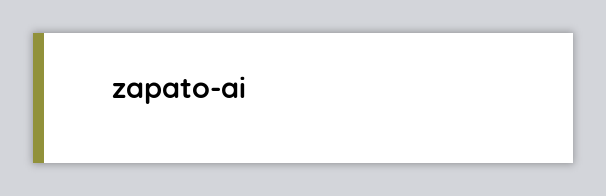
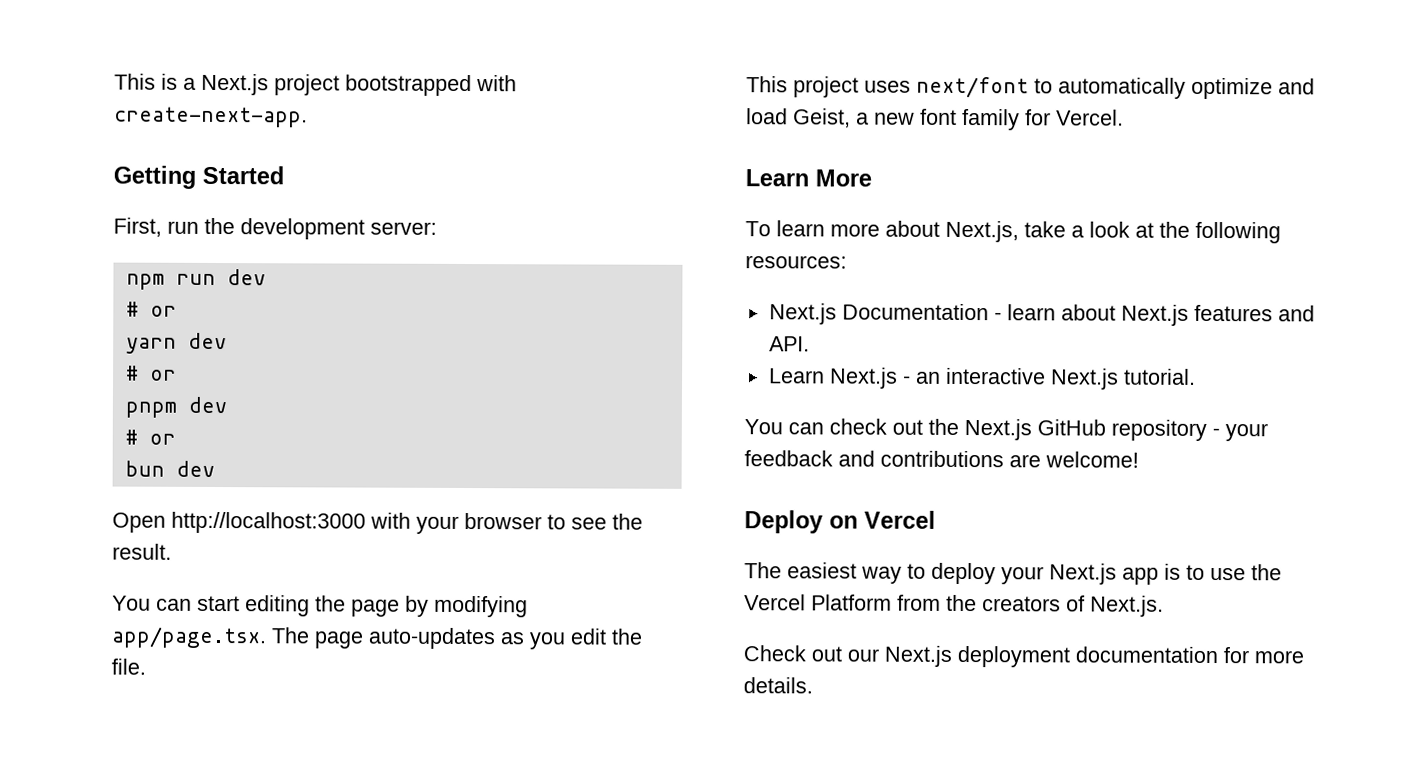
[112,76,246,104] zapato-ai -> [114,73,517,97] [114,106,308,128] [113,165,284,189] [113,217,437,240] [125,269,266,290] [125,301,177,317] [125,332,227,354] [125,365,177,381] [124,396,227,418] [124,429,176,445] [124,460,215,477] [112,511,643,534] [112,543,172,560] [112,595,528,618] [111,626,643,650] [111,658,146,675] [746,76,1315,100] [746,108,1124,131] [745,169,872,187] [745,220,1281,244] [745,255,847,269] [768,303,1315,326] [768,336,810,352] [768,367,1196,390] [744,418,1268,442] [744,450,1139,468] [744,510,936,534] [744,562,1282,585] [744,594,1164,617] [743,645,1304,668] [743,677,813,694] This is a Next.js project bootstrapped with create-next-app. // Getting Started // First, run the development server: // npm run dev // # or // yarn dev // # or // pnpm dev // # or // bun dev // Open http://localhost:3000 with your browser to see the result. // You can start editing the page by modifying app/page.tsx. The page auto-updates as you edit the file. // This project uses next/font to automatically optimize and load Geist, a new font family for Vercel. // Learn More // To learn more about Next.js, take a look at the following resources: // Next.js Documentation - learn about Next.js features and API. // Learn Next.js - an interactive Next.js tutorial. // You can check out the Next.js GitHub repository - your feedback and contributions are welcome! // Deploy on Vercel // The easiest way to deploy your Next.js app is to use the Vercel Platform from the creators of Next.js. // Check out our Next.js deployment documentation for more details.

